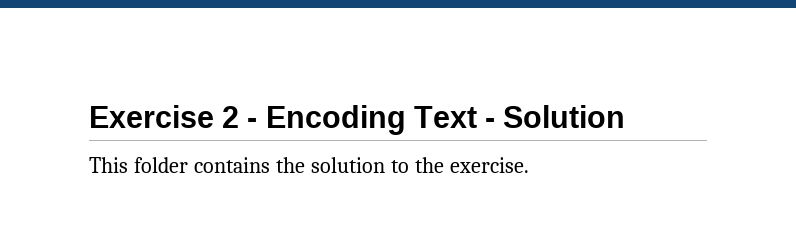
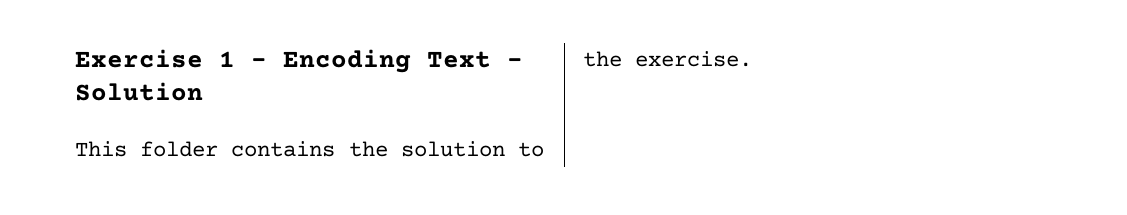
[222,106,240,128] 2 -> [219,51,235,67] 1

